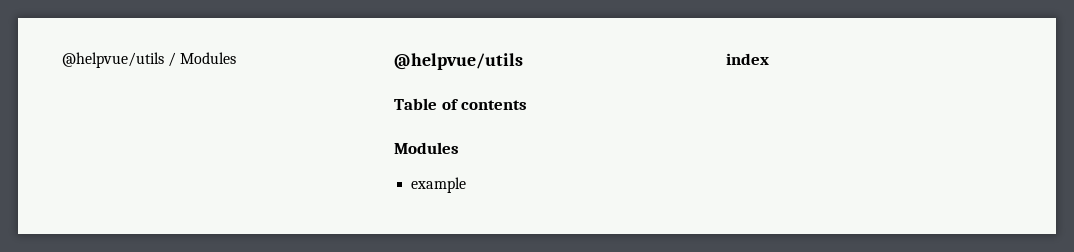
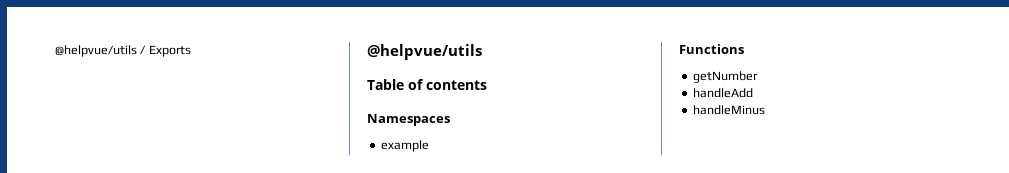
[180,52,237,64] Modules -> [148,45,191,57] Exports
[394,142,459,154] Modules -> [367,114,450,126] Namespaces
[726,53,769,65] index -> [679,44,744,54] [692,71,758,83] [692,88,753,98] [692,105,765,115] Functions // getNumber // handleAdd // handleMinus

